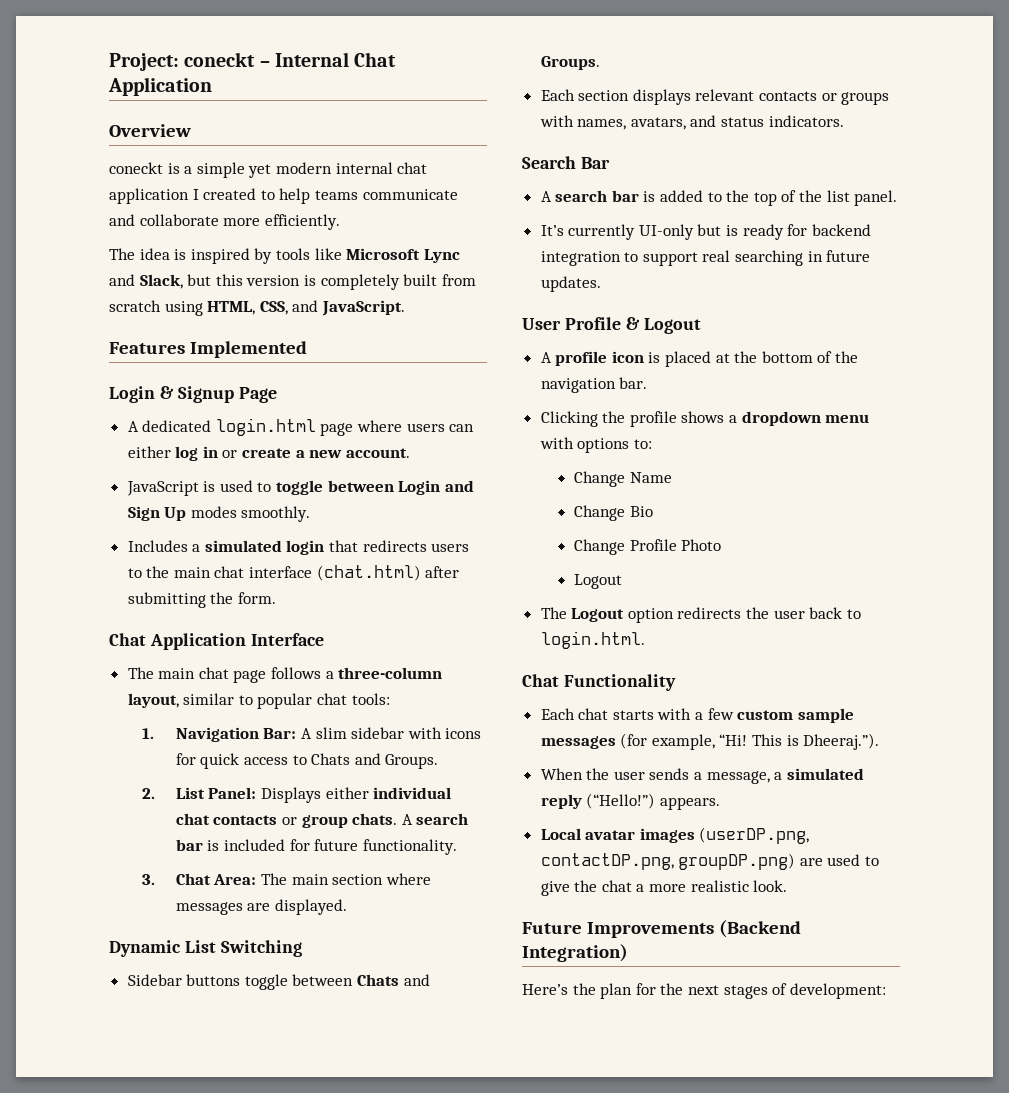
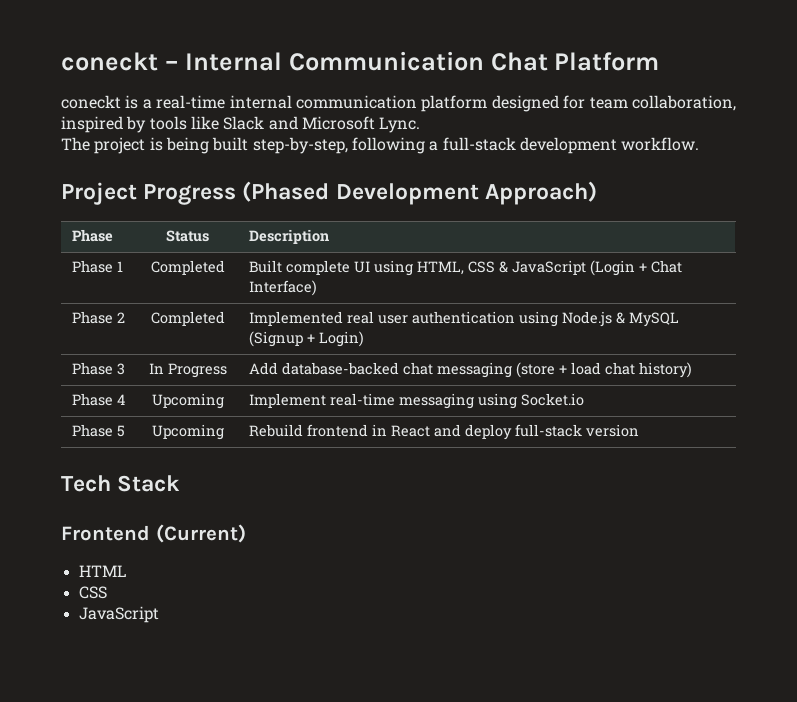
[109,53,179,71] Project: -> (61, 61) none
[354,52,397,67] [108,77,212,96] [109,124,191,137] Chat Application // Overview -> [288,51,660,71] Communication Chat Platform
[196,162,428,178] [109,188,458,204] [109,214,340,230] [109,248,460,264] [109,274,476,290] [109,300,405,316] [109,341,307,358] [109,386,277,403] [127,418,475,436] [127,446,410,461] [126,480,474,496] [127,506,311,522] [127,540,470,555] [127,565,460,581] [127,592,276,608] [109,633,324,650] [127,667,443,683] [127,693,390,709] [142,727,482,742] [175,753,439,769] [142,787,452,803] [175,813,469,828] [175,839,457,855] [142,873,431,885] [175,899,348,915] [109,940,302,957] [127,974,430,990] [540,56,600,70] [540,89,890,105] [539,115,844,130] [522,156,610,169] [540,190,898,206] [540,224,871,240] [540,250,871,266] [540,276,601,292] [522,317,701,334] [540,351,859,367] [540,377,648,393] [540,411,870,427] [539,437,652,453] [574,471,672,487] [574,505,653,521] [574,539,722,555] [574,574,623,589] [540,607,861,623] [540,631,645,649] [522,674,676,691] [540,708,854,723] [540,733,880,750] [540,768,864,784] [540,793,720,810] [540,827,810,844] [540,853,880,870] [540,880,788,896] [522,920,801,938] [522,944,628,962] [522,983,886,999] simple yet modern internal chat application I created to help teams communicate and collaborate more efficiently. // The idea is inspired by tools like Microsoft Lync and Slack, but this version is completely built from scratch using HTML, CSS, and JavaScript. // Features Implemented // Login & Signup Page // A dedicated login.html page where users can either log in or create a new account. // JavaScript is used to toggle between Login and Sign Up modes smoothly. // Includes a simulated login that redirects users to the main chat interface (chat.html) after submitting the form. // Chat Application Interface // The main chat page follows a three-column layout, similar to popular chat tools: // 1. Navigation Bar: A slim sidebar with icons for quick access to Chats and Groups. // 2. List Panel: Displays either individual chat contacts or group chats. A search bar is included for future functionality. // 3. Chat Area: The main section where messages are displayed. // Dynamic List Switching // Sidebar buttons toggle between Chats and Groups. // Each section displays relevant contacts or groups with names, avatars, and status indicators. // Search Bar // A search bar is added to the top of the list panel. // It’s currently UI-only but is ready for backend integration to support real searching in future updates. // User Profile & Logout // A profile icon is placed at the bottom of the navigation bar. // Clicking the profile shows a dropdown menu with options to: // Change Name // Change Bio // Change Profile Photo // Logout // The Logout option redirects the user back to login.html. // Chat Functionality // Each chat starts with a few custom sample messages (for example, “Hi! This is Dheeraj.”). // When the user sends a message, a simulated reply (“Hello!”) appears. // Local avatar images (userDP.png, contactDP.png, groupDP.png) are used to give the chat a more realistic look. // Future Improvements (Backend Integration) // Here’s the plan for the next stages of development: -> [156,95,736,112] [61,116,421,133] [61,137,700,154] [61,181,597,205] [72,229,114,242] [166,230,209,242] [249,229,330,244] [72,260,124,273] [150,260,225,275] [249,260,683,276] [249,280,318,296] [72,311,126,324] [150,311,225,326] [249,311,680,327] [249,331,365,347] [72,362,126,375] [148,363,227,378] [249,362,693,378] [72,393,126,406] [151,393,224,409] [249,393,585,409] [72,424,126,437] [151,424,224,440] [249,424,640,440] [61,475,181,492] [61,524,246,543] [78,565,126,577] [78,586,107,599] [78,606,159,623] real-time internal communication platform designed for team collaboration, inspired by tools like Slack and Microsoft Lync. // The project is being built step-by-step, following a full-stack development workflow. // Project Progress (Phased Development Approach) // Phase | Status | Description // Phase 1 | Completed | Built complete UI using HTML, CSS & JavaScript (Login + Chat Interface) // Phase 2 | Completed | Implemented real user authentication using Node.js & MySQL (Signup + Login) // Phase 3 | In Progress | Add database-backed chat messaging (store + load chat history) // Phase 4 | Upcoming | Implement real-time messaging using Socket.io // Phase 5 | Upcoming | Rebuild frontend in React and deploy full-stack version // Tech Stack // Frontend (Current) // HTML // CSS // JavaScript

